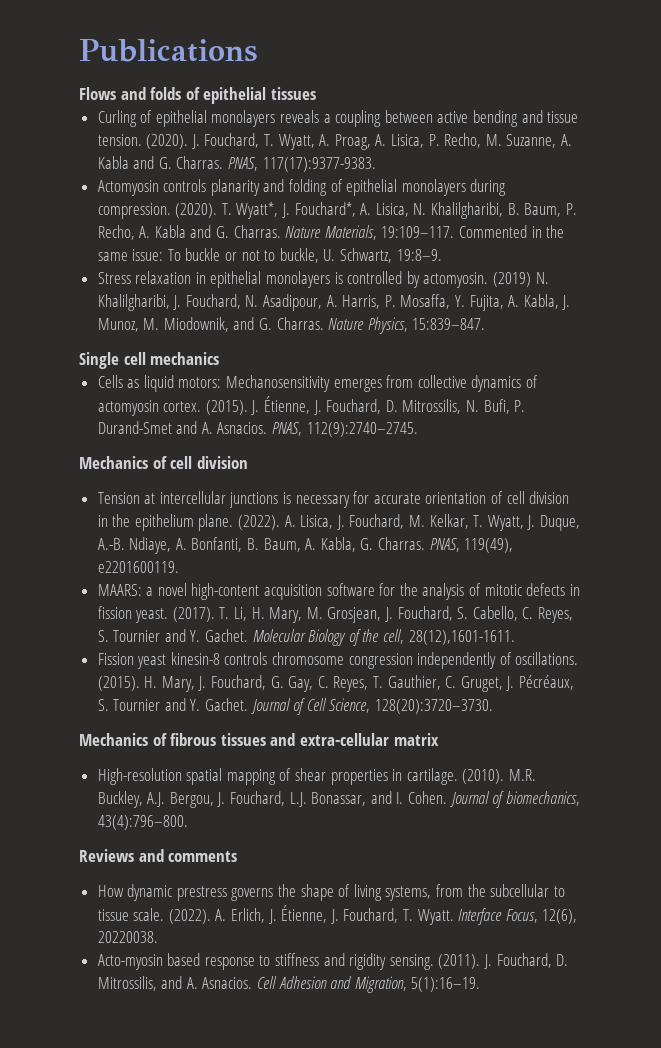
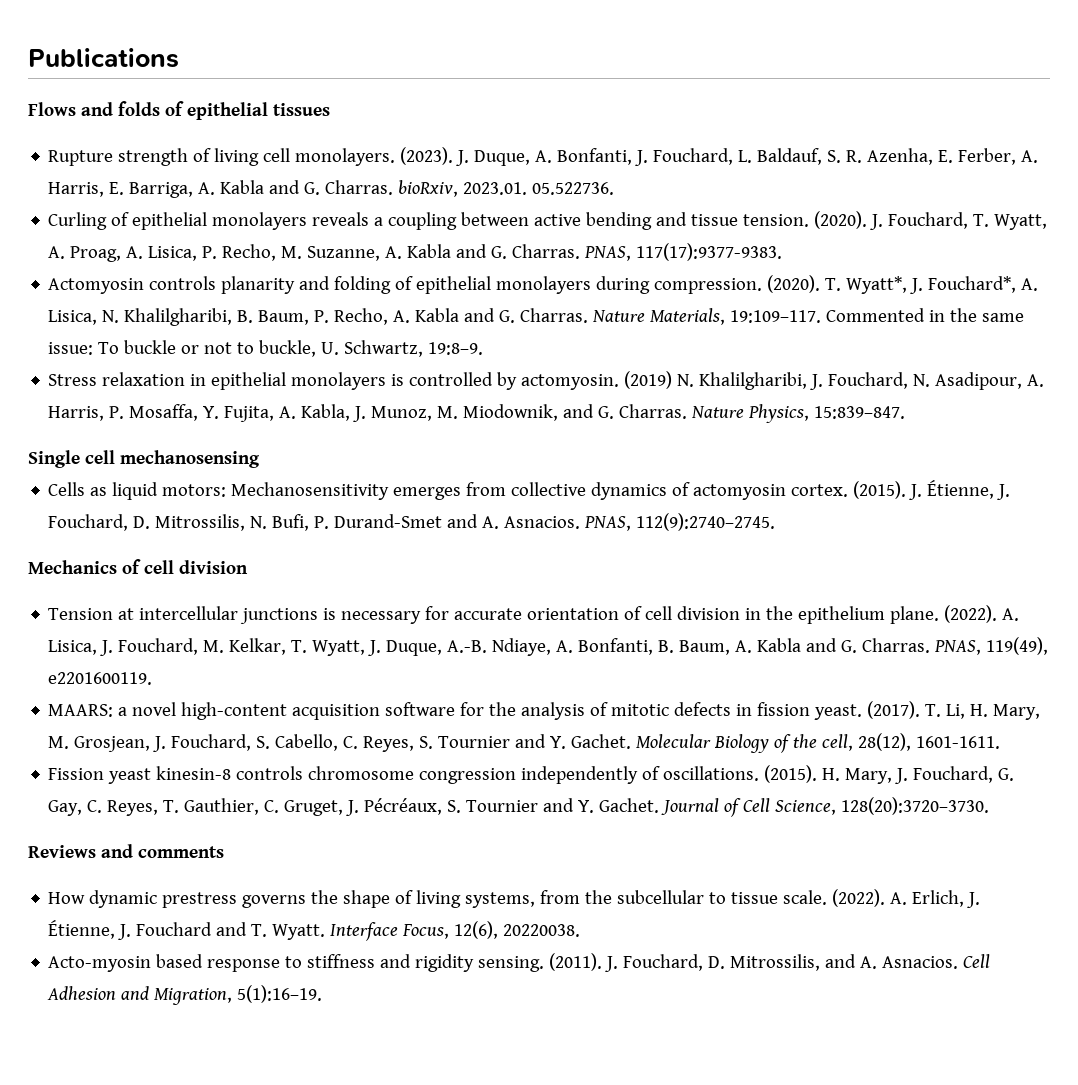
(316, 93) none -> [48,147,1039,166] [48,180,615,198] // Rupture strength of living cell monolayers. (2023). J. Duque, A. Bonfanti, J. Fouchard, L. Baldauf, S. R. Azenha, E. Ferber, A. Harris, E. Barriga, A. Kabla and G. Charras. bioRxiv, 2023.01. 05.522736.
[150,352,220,365] mechanics -> [119,450,260,468] mechanosensing
[320,537,356,552] Kabla, -> [757,638,838,652] Kabla and
[408,630,515,645] 28(12),1601-1611. -> [858,733,1001,751] 28(12), 1601-1611.
[79,733,439,746] [97,768,537,785] [97,791,580,808] [97,815,188,830] // Mechanics of fibrous tissues and extra-cellular matrix // High-resolution spatial mapping of shear properties in cartilage. (2010). M.R. Buckley, A.J. Bergou, J. Fouchard, L.J. Bonassar, and I. Cohen. Journal of biomechanics, 43(4):796–800. -> (990, 806) none
[343,908,399,923] Fouchard, -> [136,922,248,936] Fouchard and

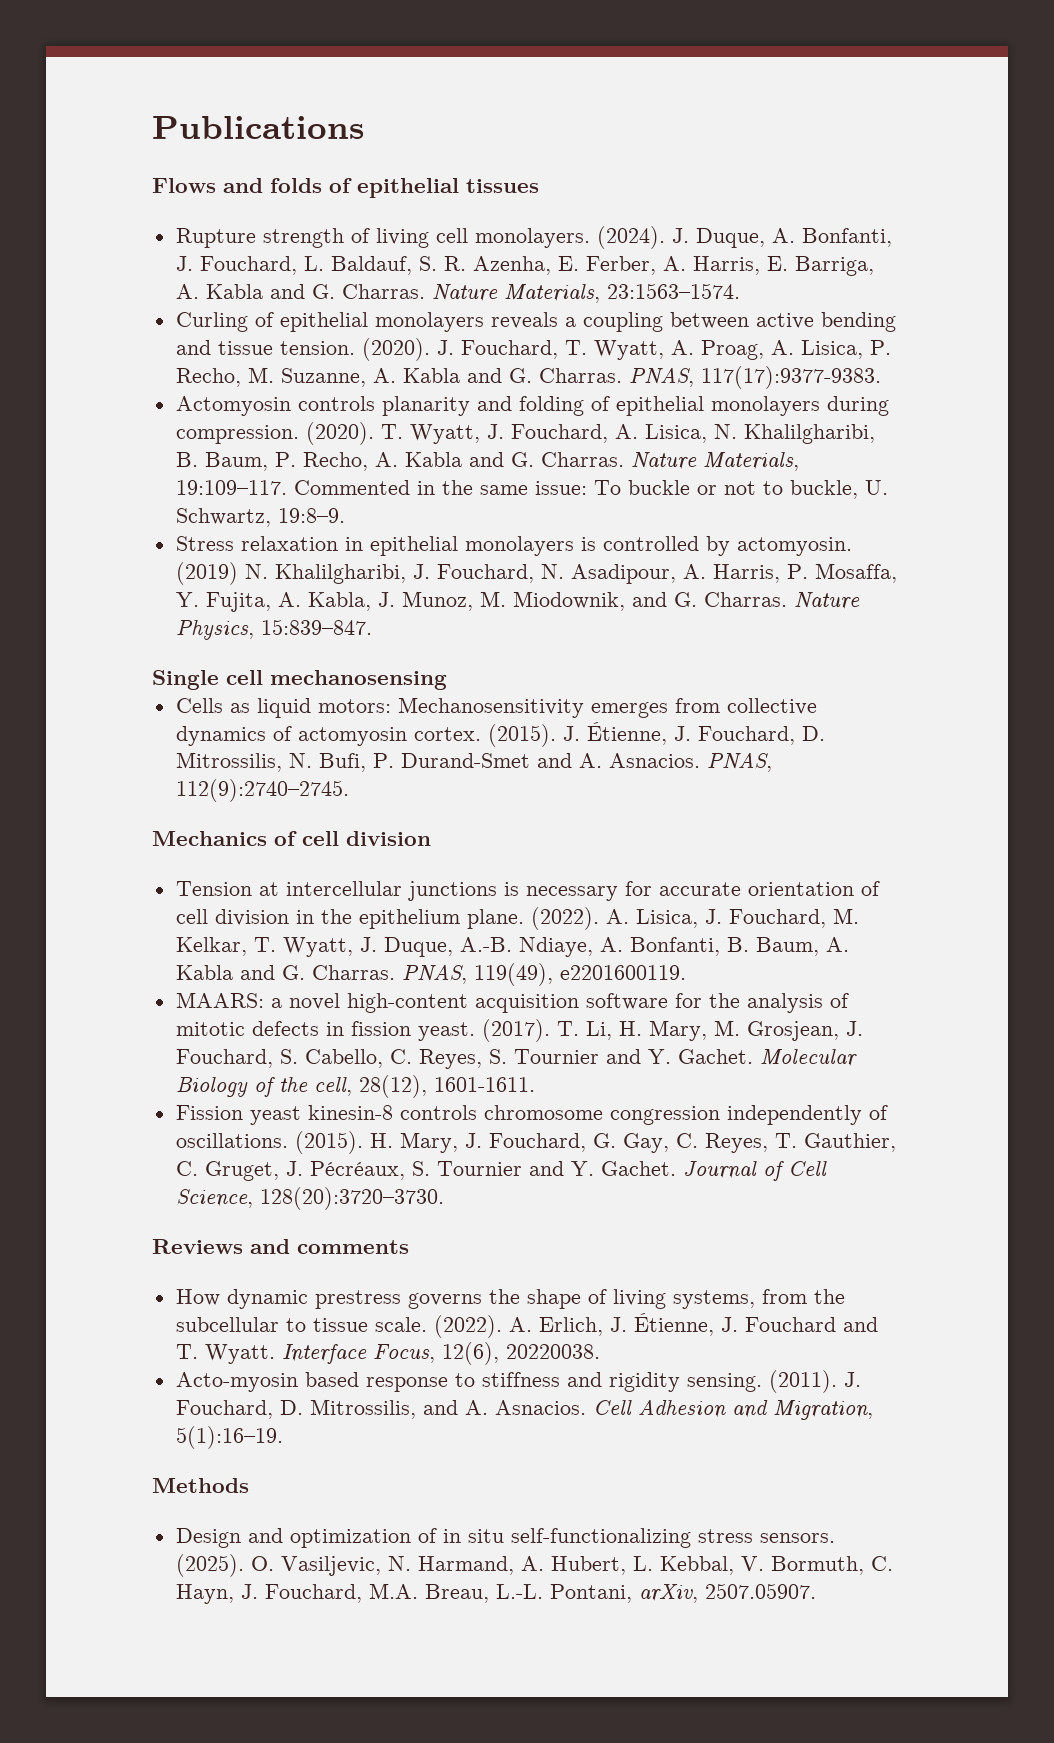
[400,147,454,165] (2023). -> [596,226,665,249] (2024).
[398,180,615,197] bioRxiv, 2023.01. 05.522736. -> [431,283,740,303] Nature Materials, 23:1563–1574.
[846,276,1017,294] Wyatt*, J. Fouchard*, -> [409,424,608,444] Wyatt, J. Fouchard,
(323, 994) none -> [152,1478,249,1493] [175,1528,835,1548] [175,1554,893,1577] [175,1583,816,1604] // Methods // Design and optimization of in situ self-functionalizing stress sensors. (2025). O. Vasiljevic, N. Harmand, A. Hubert, L. Kebbal, V. Bormuth, C. Hayn, J. Fouchard, M.A. Breau, L.-L. Pontani, arXiv, 2507.05907.

